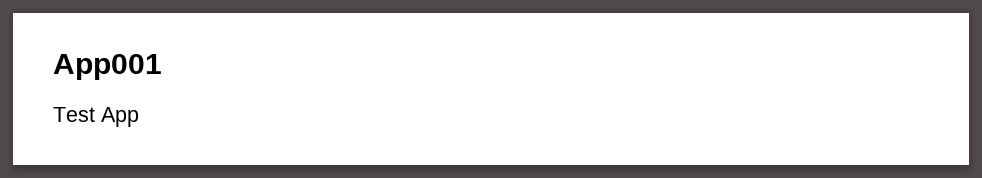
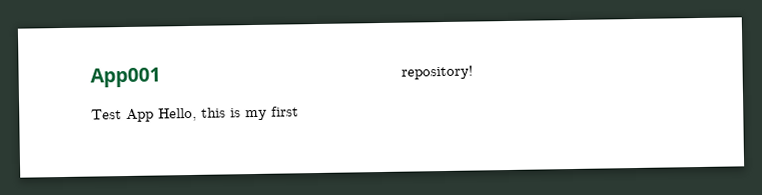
(139, 117) none -> [158,106,299,122] [401,65,473,80] Hello, this is my first repository!

